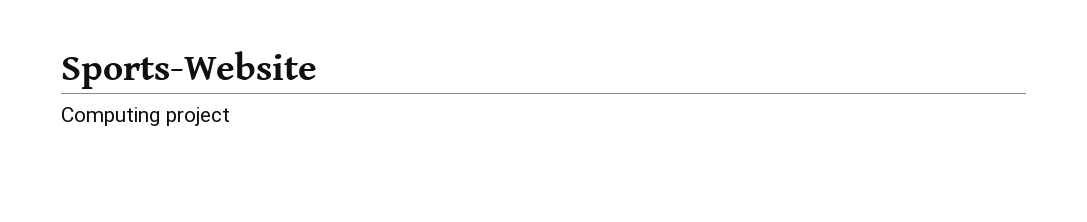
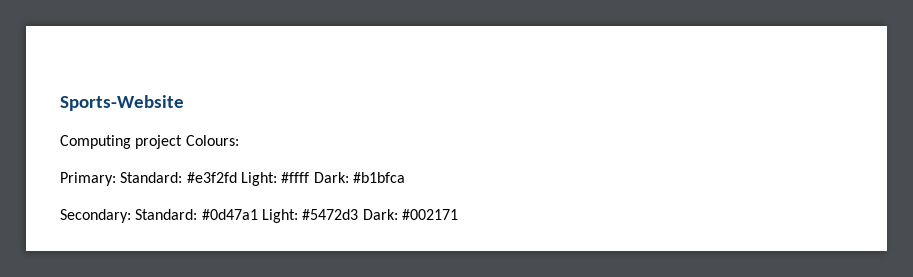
(230, 116) none -> [185,135,239,146] [60,172,405,186] [60,209,458,223] Colours: // Primary: Standard: #e3f2fd Light: #ffff Dark: #b1bfca // Secondary: Standard: #0d47a1 Light: #5472d3 Dark: #002171

